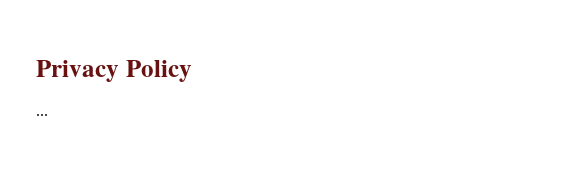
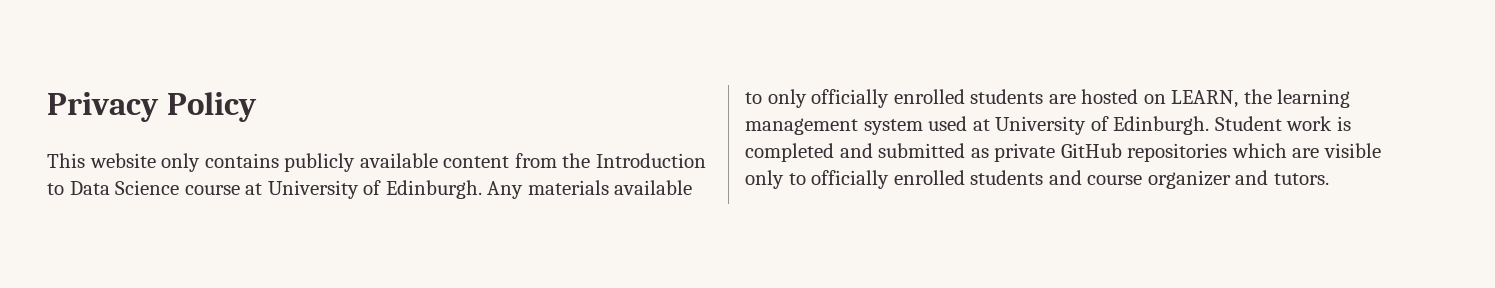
[36,113,48,116] ... -> [47,153,706,172] [47,180,693,199] [745,89,1351,108] [745,116,1351,135] [745,143,1381,162] [745,170,1329,189] This website only contains publicly available content from the Introduction to Data Science course at University of Edinburgh. Any materials available to only officially enrolled students are hosted on LEARN, the learning management system used at University of Edinburgh. Student work is completed and submitted as private GitHub repositories which are visible only to officially enrolled students and course organizer and tutors.

